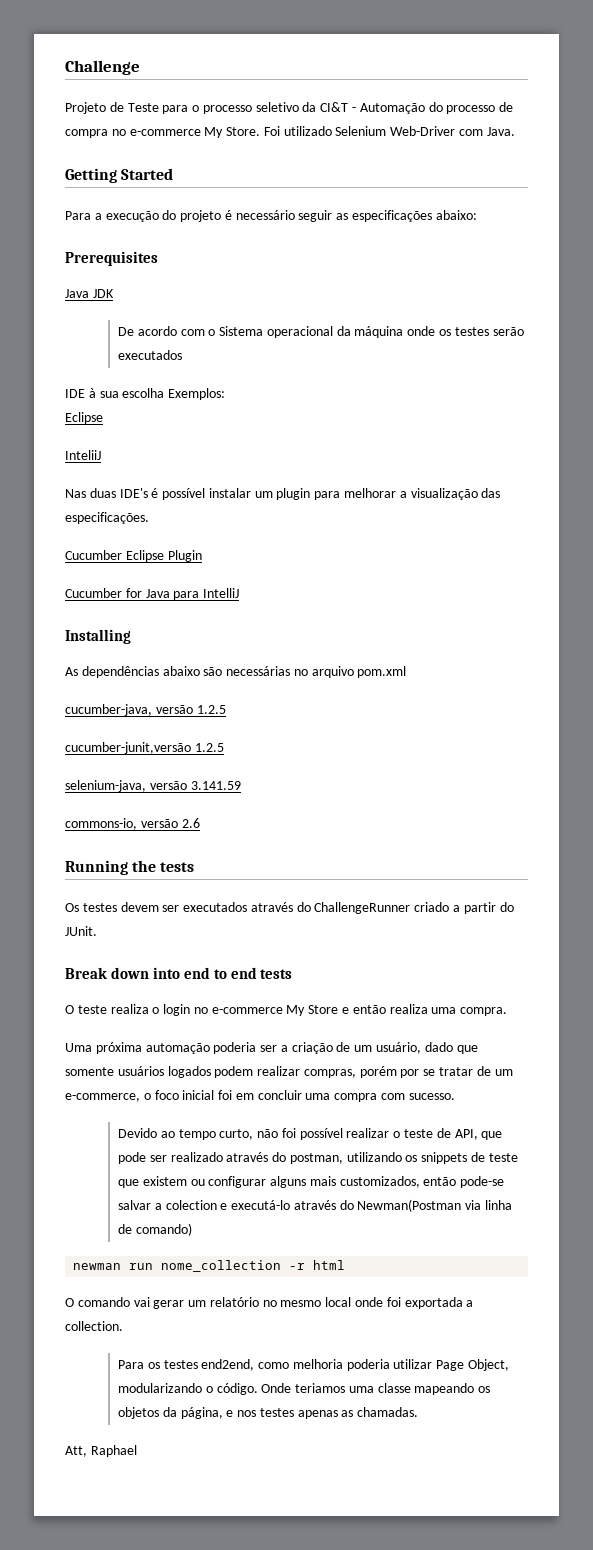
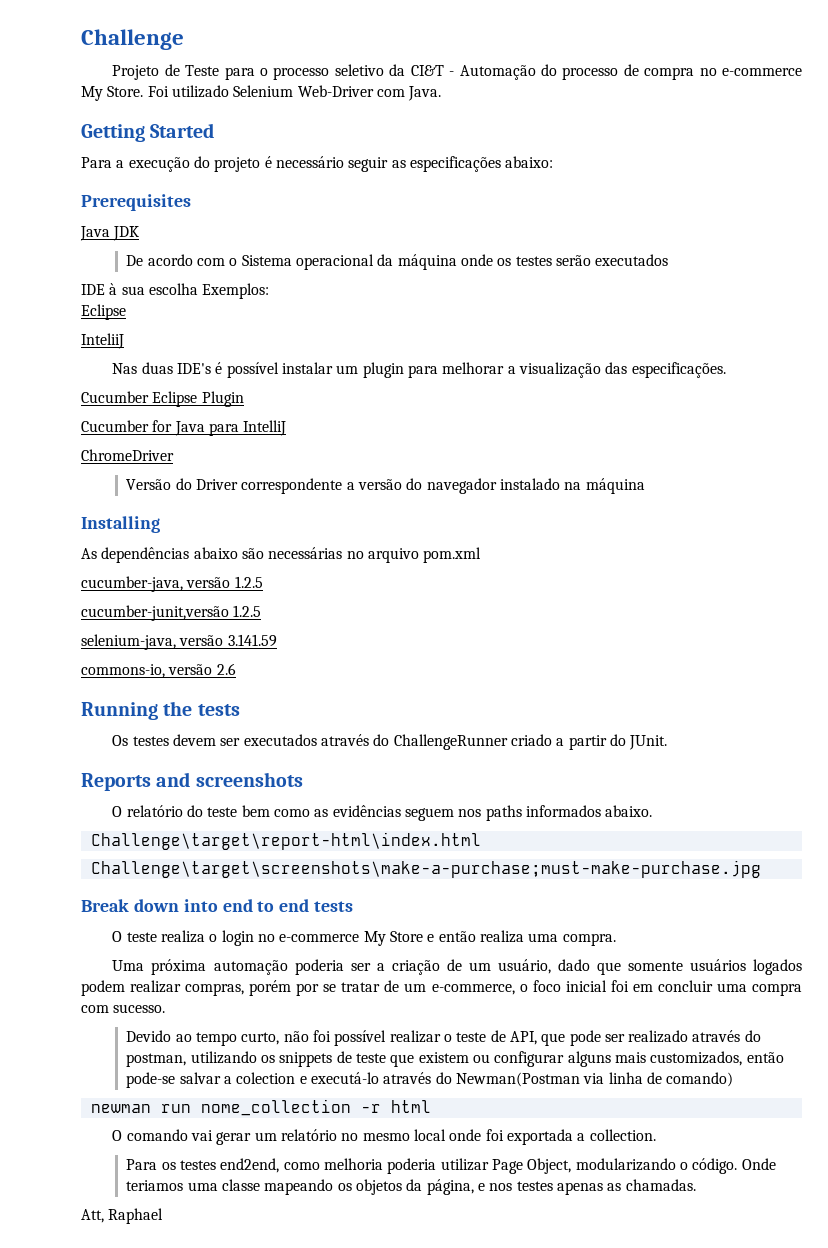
(240, 593) none -> [81,449,174,461] [126,478,645,494] // ChromeDriver // Versão do Driver correspondente a versão do navegador instalado na máquina
(97, 931) none -> [81,772,303,791] [112,805,653,821] [90,832,481,850] [90,860,761,878] // Reports and screenshots // O relatório do teste bem como as evidências seguem nos paths informados abaixo. // Challenge\target\report-html\index.html // Challenge\target\screenshots\make-a-purchase;must-make-purchase.jpg

